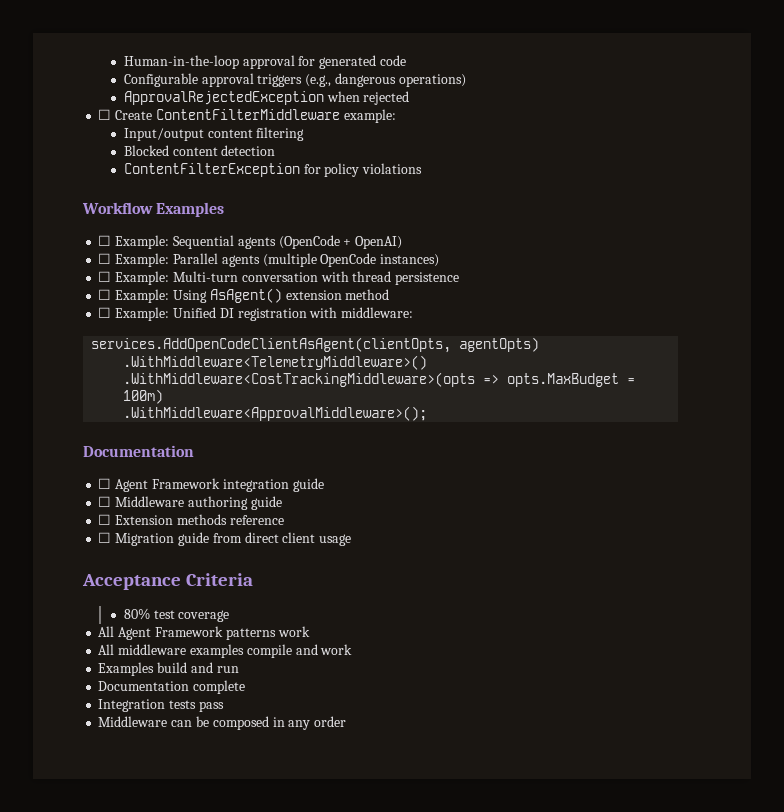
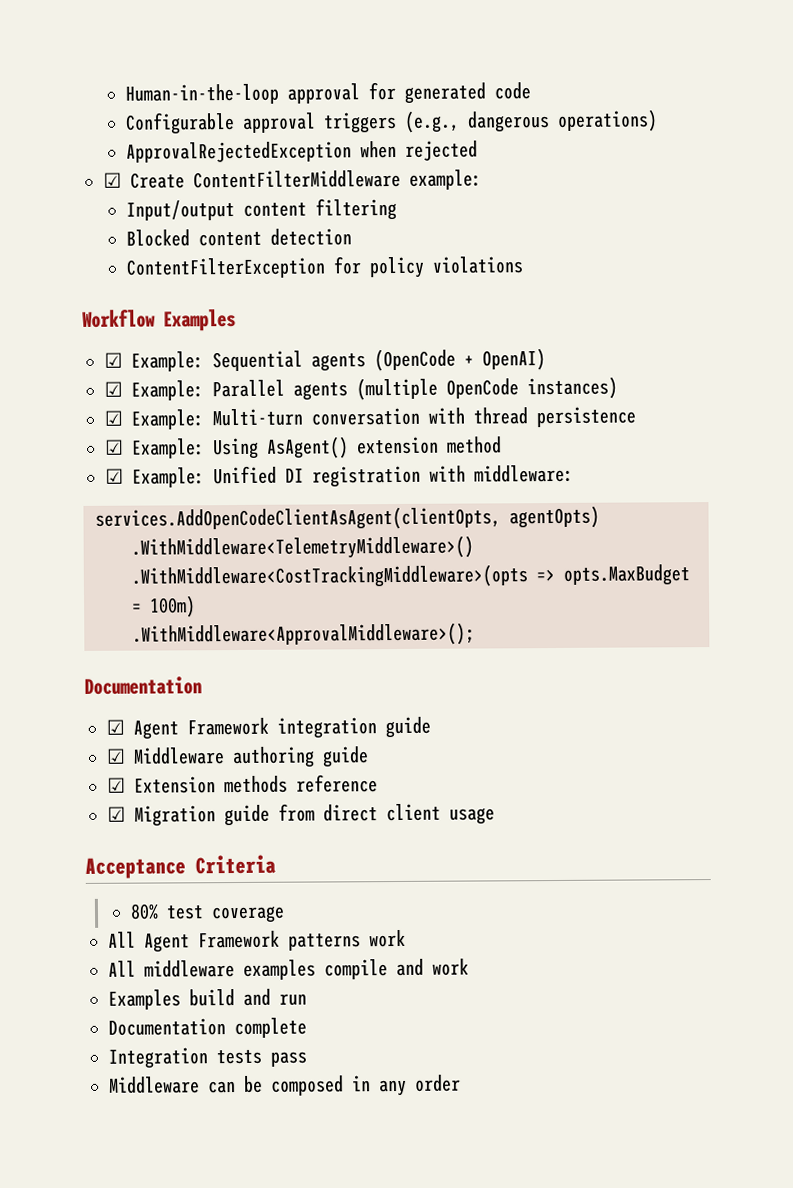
[98,109,112,120] ☐ -> [103,172,122,188] ☑
[98,235,112,246] ☐ -> [104,352,123,368] ☑
[98,253,112,264] ☐ -> [104,381,123,397] ☑
[98,271,112,282] ☐ -> [104,410,123,426] ☑
[98,289,112,300] ☐ -> [105,439,124,455] ☑
[98,307,112,318] ☐ -> [105,468,124,484] ☑
[98,478,112,489] ☐ -> [106,719,125,735] ☑
[98,496,112,507] ☐ -> [106,748,126,764] ☑
[98,514,112,525] ☐ -> [107,777,126,793] ☑
[98,532,112,543] ☐ -> [107,806,126,822] ☑

